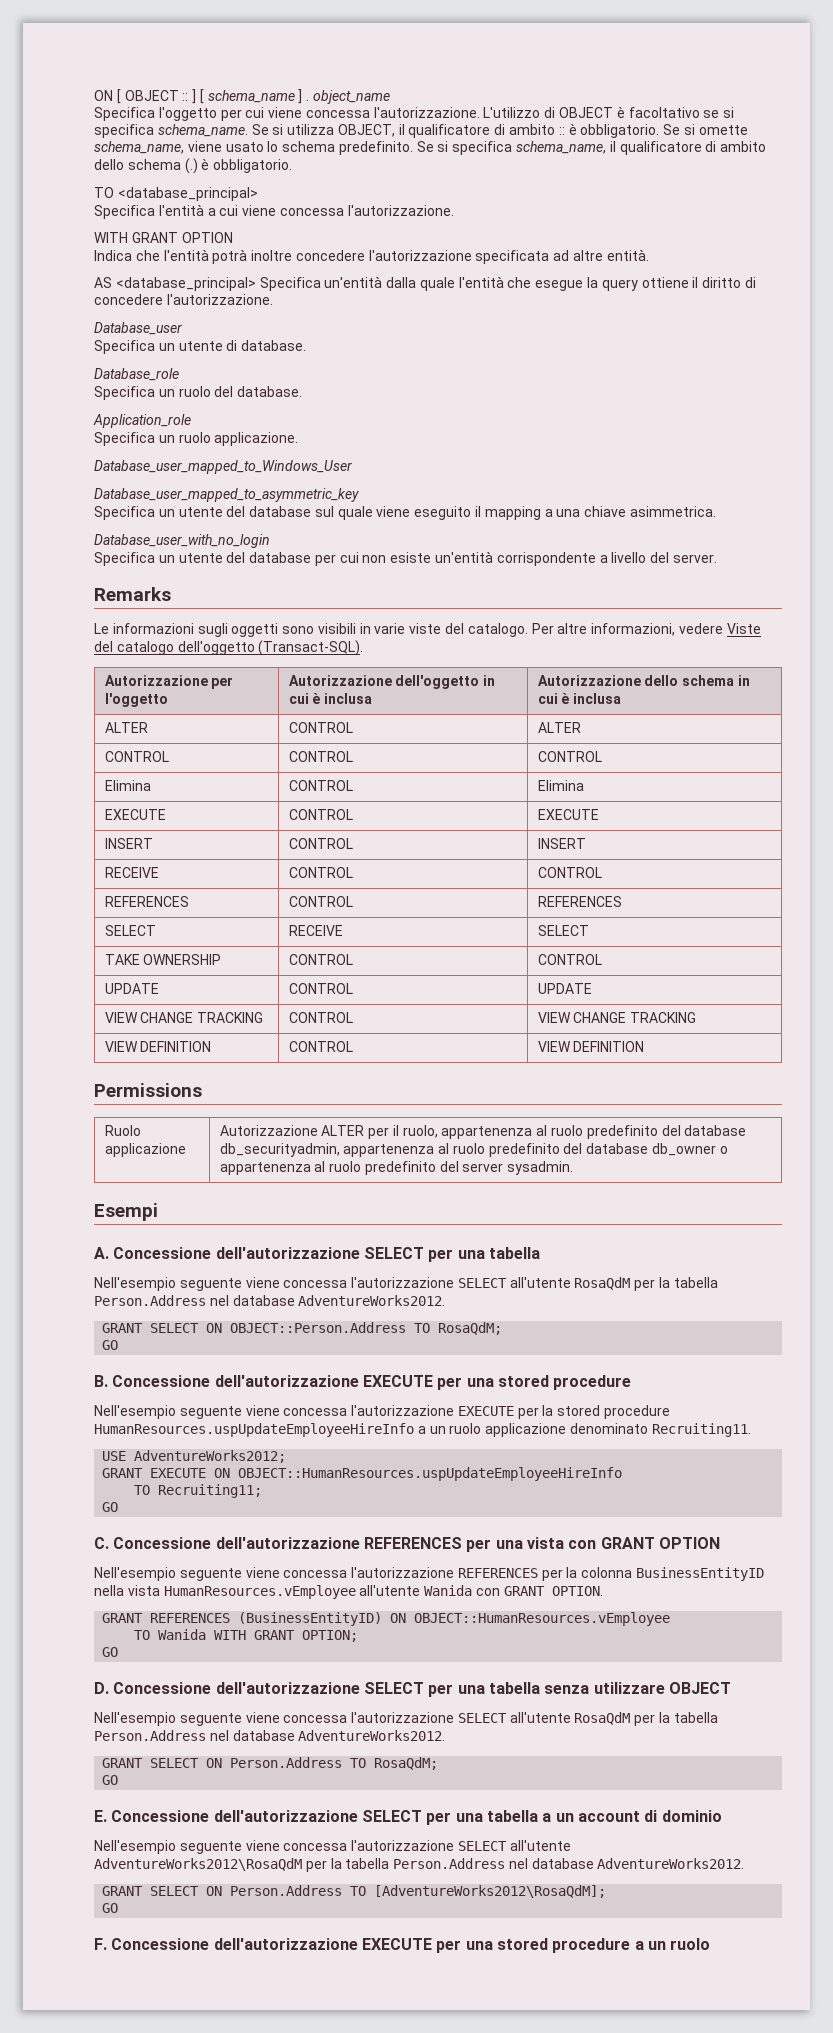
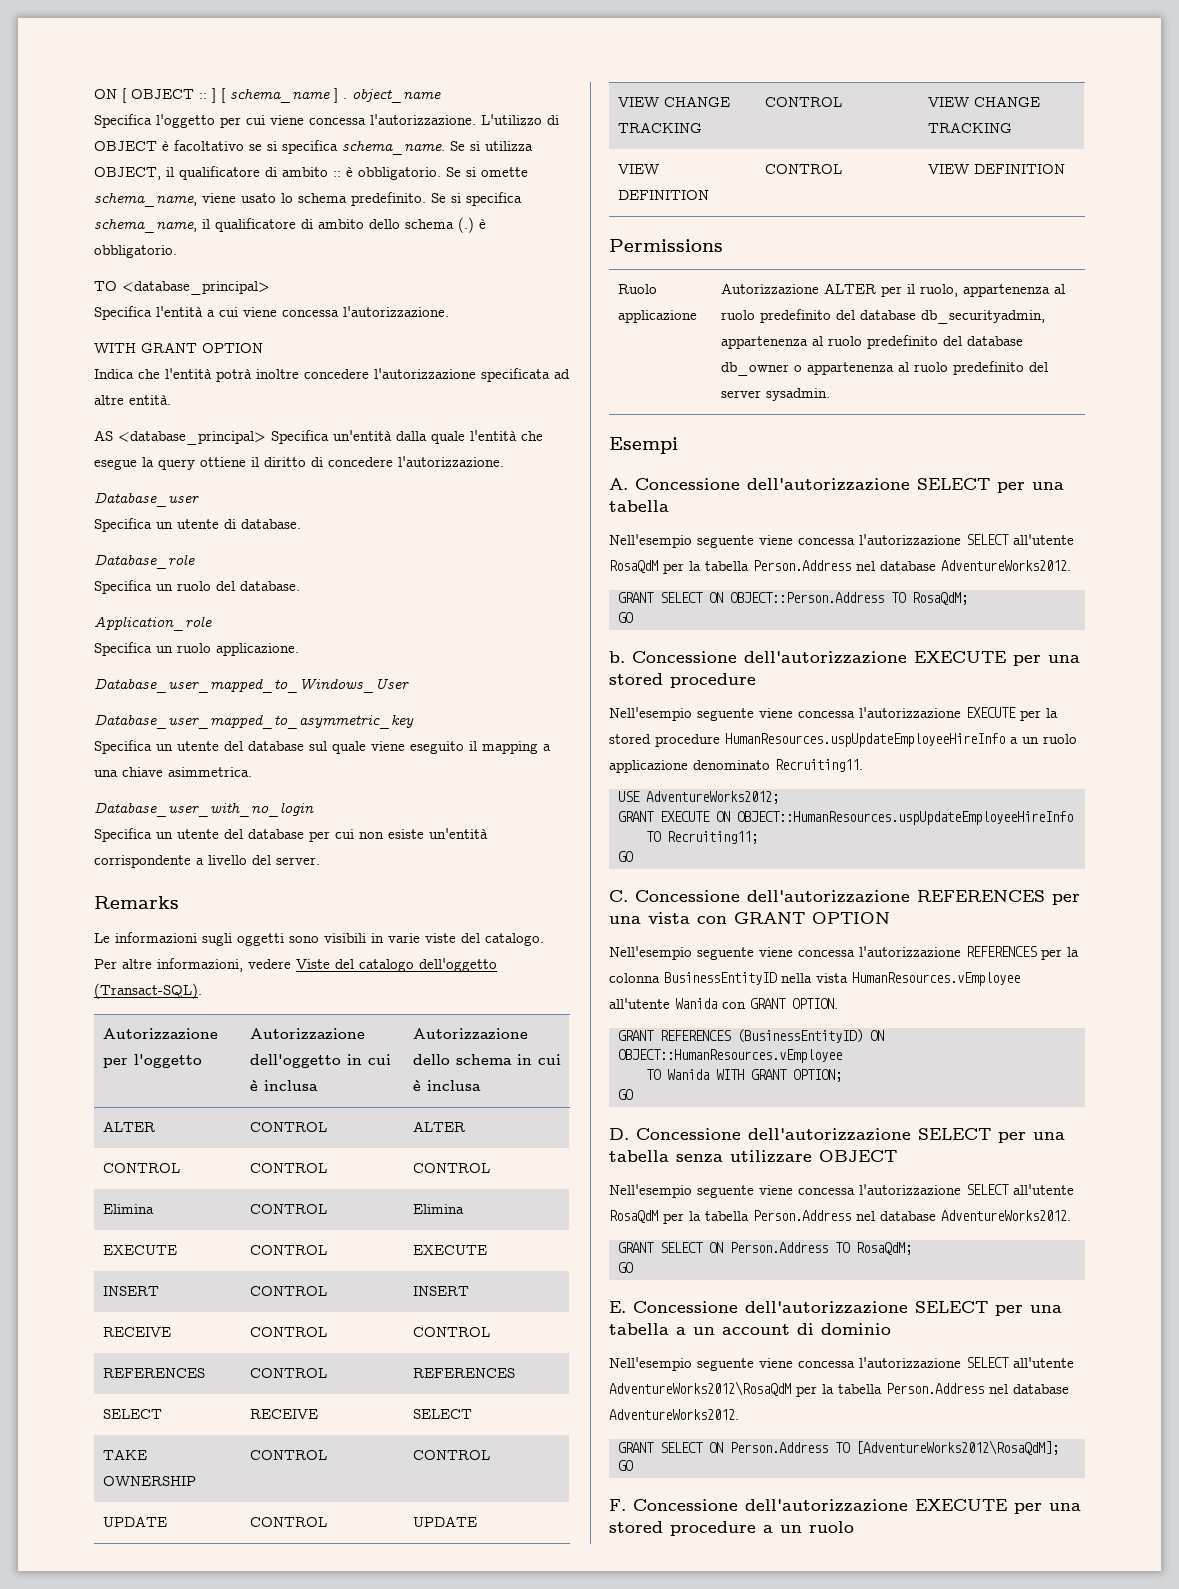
[94,1375,108,1387] B. -> [609,651,625,663] b.

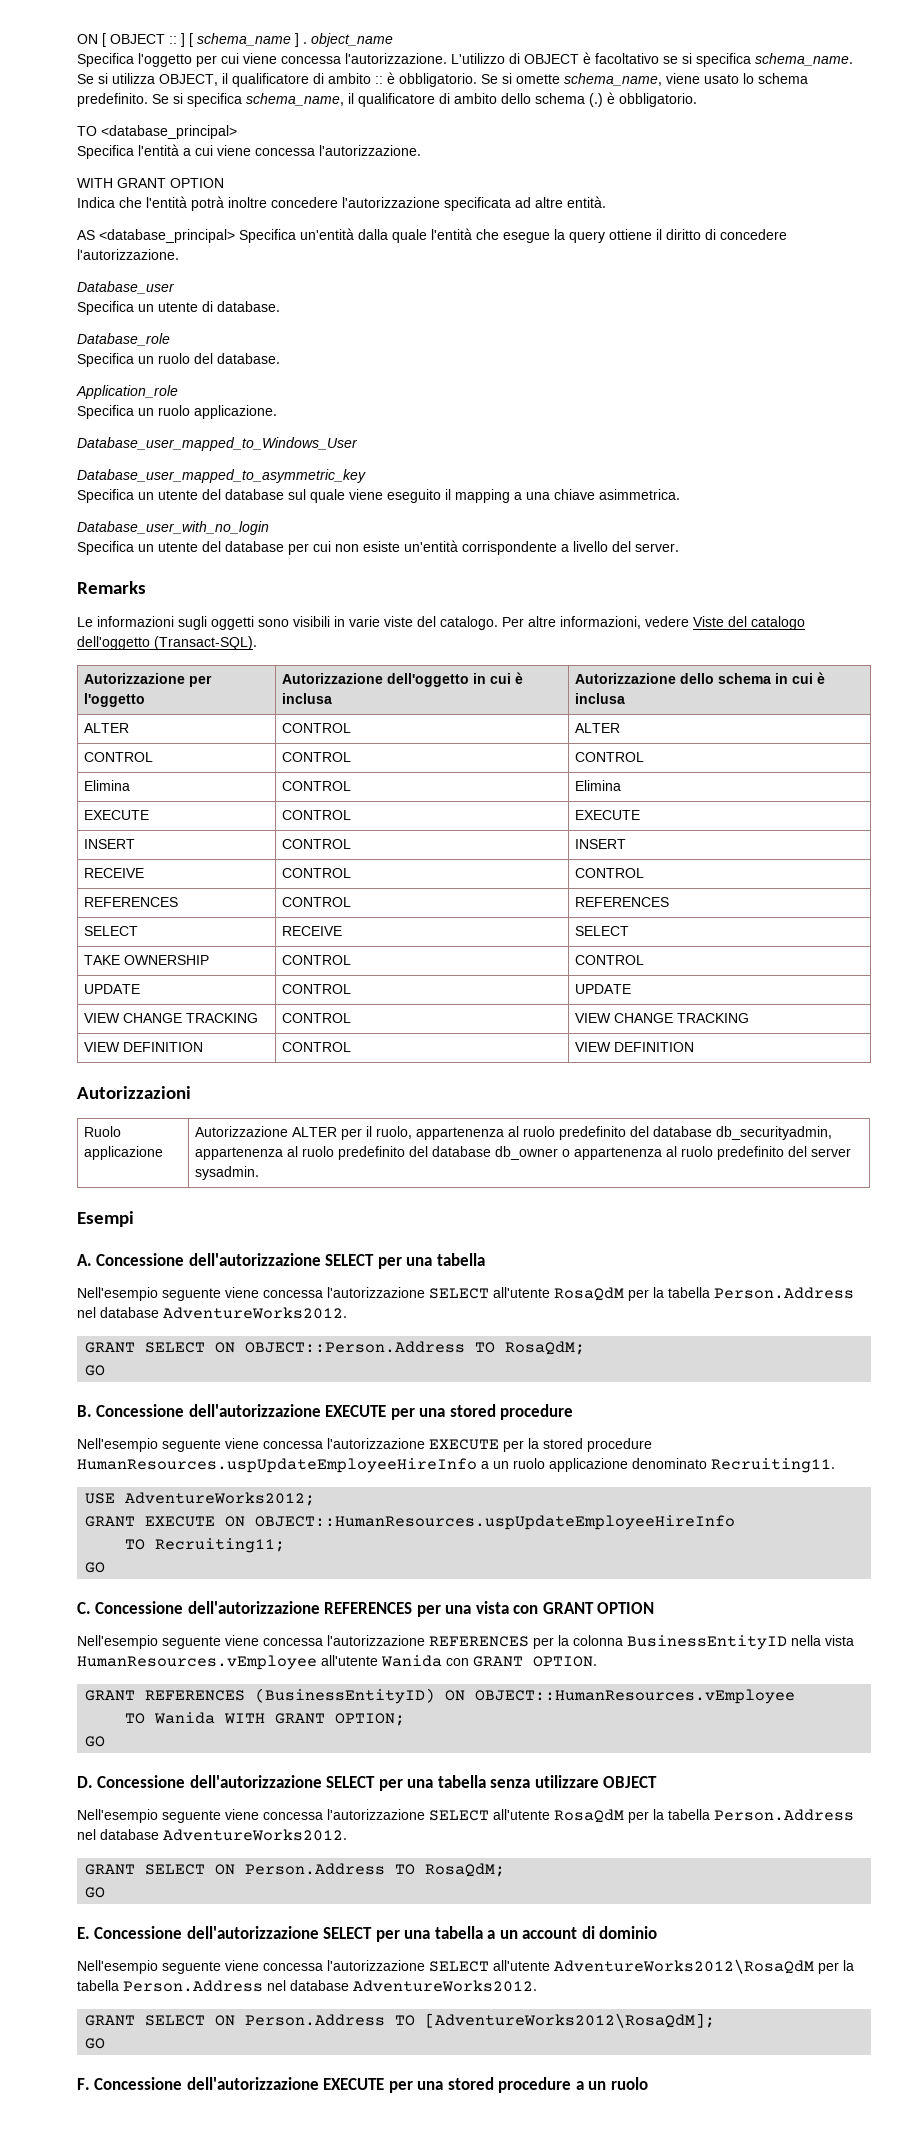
[609,239,723,252] Permissions -> [77,1086,191,1099] Autorizzazioni
[609,651,625,663] b. -> [77,1405,92,1417] B.

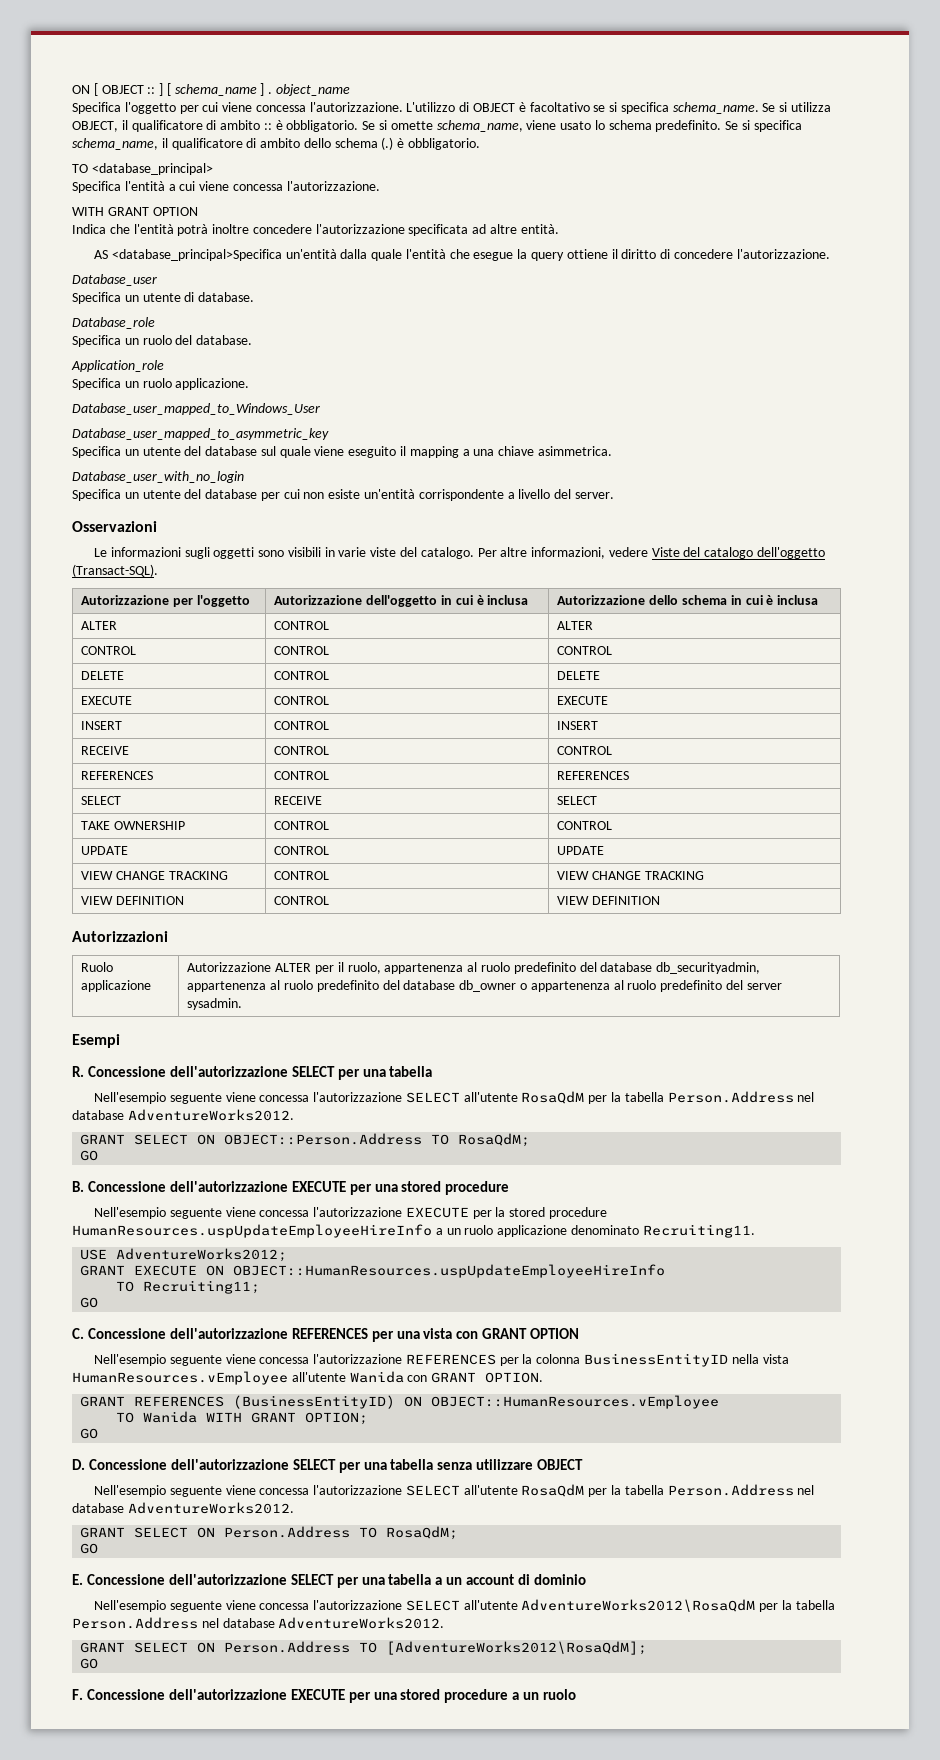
[99,229,296,243] <database_principal> Specifica -> [111,249,282,261] <database_principal>Specifica
[77,581,146,594] Remarks -> [72,521,157,532] Osservazioni
[84,780,131,791] [282,781,352,791] [575,780,622,791] Elimina | CONTROL | Elimina -> [81,671,125,680] [274,671,330,680] [557,671,601,680] DELETE | CONTROL | DELETE
[77,1254,92,1266] A. -> [72,1066,84,1077] R.

